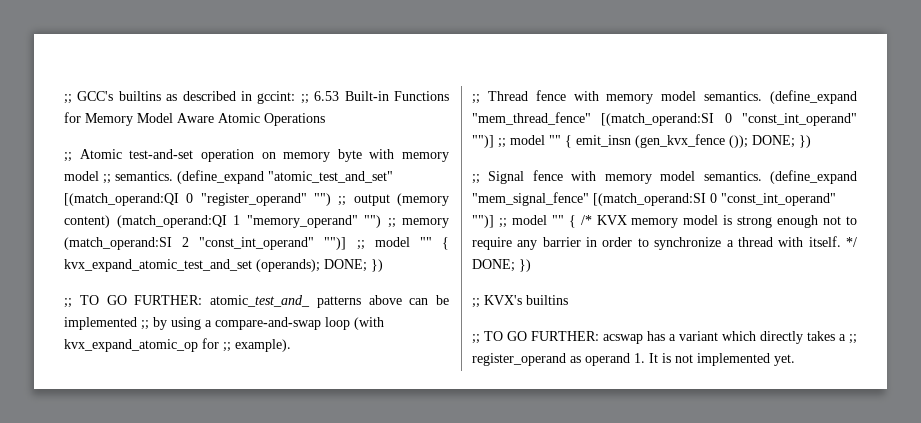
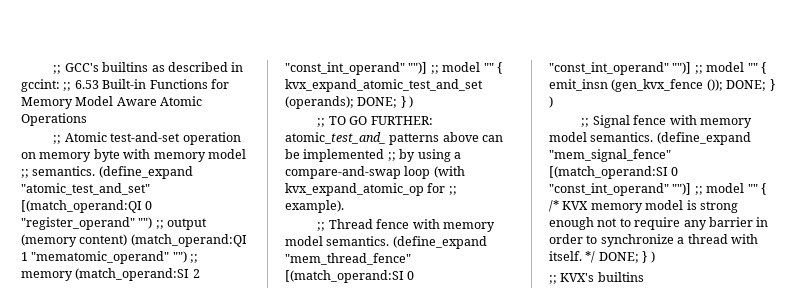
[246,215,358,228] "memory_operand" -> [31,251,170,264] "mematomic_operand"
[371,259,383,272] }) -> [400,96,414,108] } )
[799,135,811,148] }) -> [769,79,775,91] [549,96,553,108] } )
[519,259,531,272] }) -> [642,251,655,263] } )
[472,331,857,344] [472,353,795,366] // ;; TO GO FURTHER: acswap has a variant which directly takes a ;; register_operand as operand 1. It is not implemented yet. -> (644, 277) none

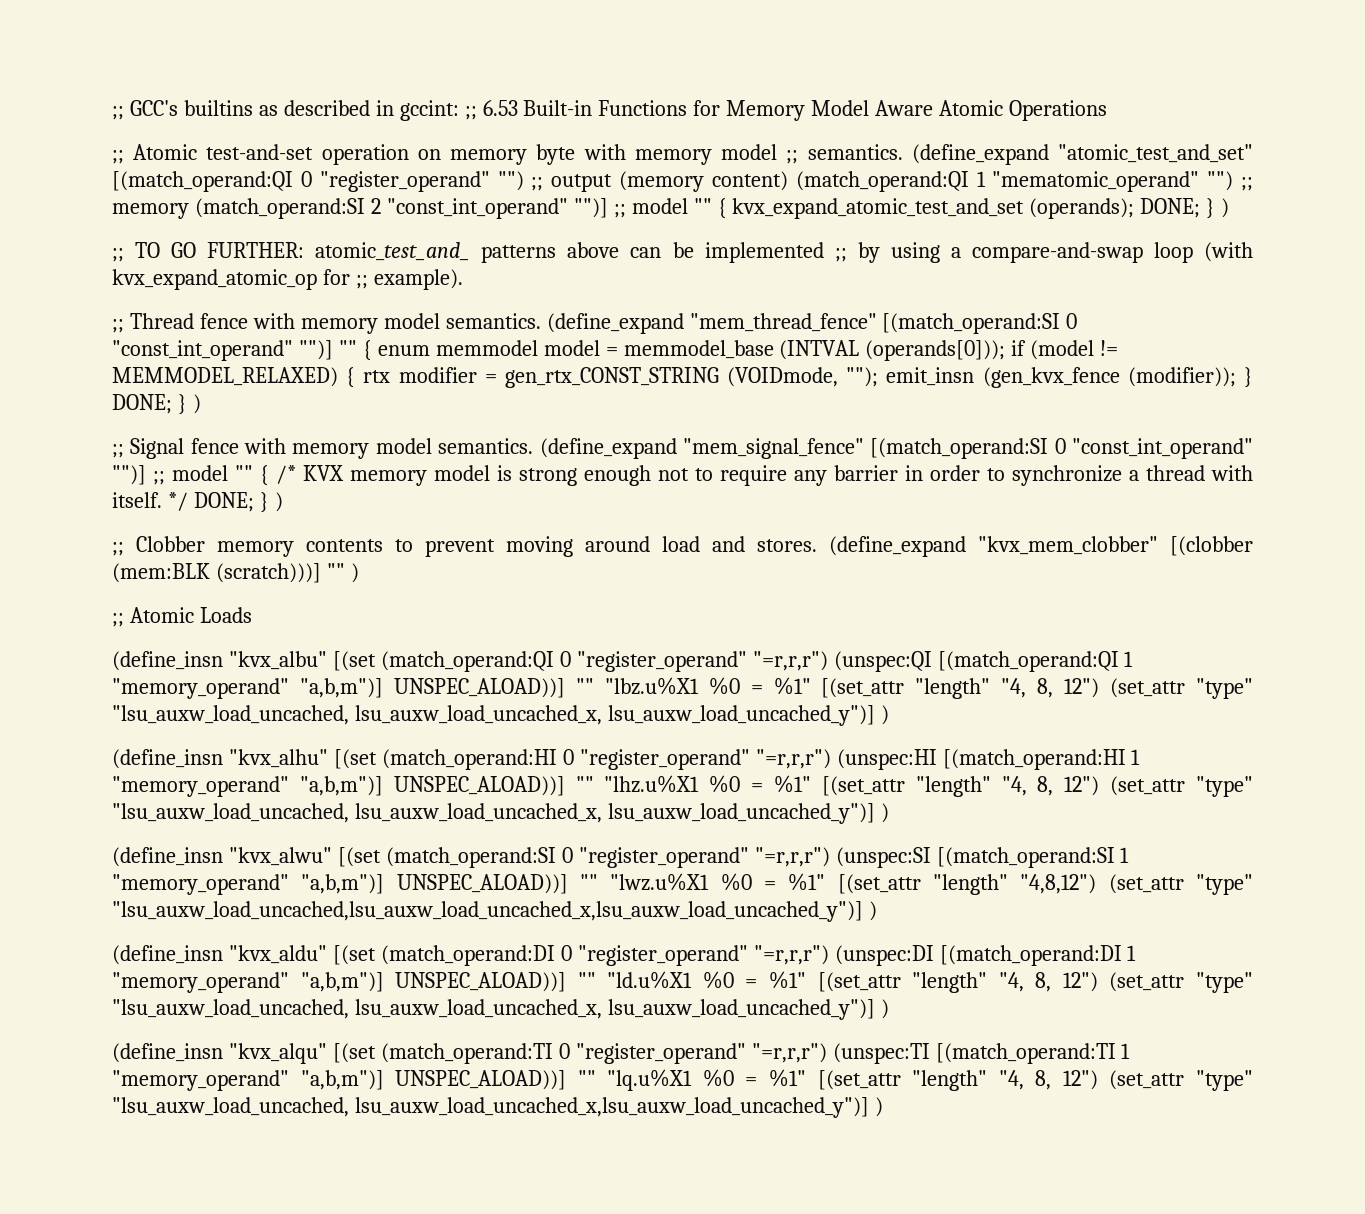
[694,62,766,74] [549,79,723,92] ;; model "" { emit_insn (gen_kvx_fence ()); -> [338,340,1119,361] [112,367,1254,388] "" { enum memmodel model = memmodel_base (INTVAL (operands[0])); if (model != MEMMODEL_RELAXED) { rtx modifier = gen_rtx_CONST_STRING (VOIDmode, ""); emit_insn (gen_kvx_fence (modifier)); }
[560,272,644,282] KVX's builtins -> [136,536,1253,557] [112,563,359,583] [112,607,252,627] [112,651,1134,672] [112,677,1254,699] [112,705,889,726] [112,749,1141,770] [112,775,1254,797] [112,803,889,824] [112,847,1130,868] [112,873,1254,895] [112,901,877,922] [112,945,1137,966] [112,971,1253,993] [112,999,889,1020] [112,1043,1131,1064] [112,1069,1253,1091] [112,1097,883,1118] Clobber memory contents to prevent moving around load and stores. (define_expand "kvx_mem_clobber" [(clobber (mem:BLK (scratch)))] "" ) // ;; Atomic Loads // (define_insn "kvx_albu" [(set (match_operand:QI 0 "register_operand" "=r,r,r") (unspec:QI [(match_operand:QI 1 "memory_operand" "a,b,m")] UNSPEC_ALOAD))] "" "lbz.u%X1 %0 = %1" [(set_attr "length" "4, 8, 12") (set_attr "type" "lsu_auxw_load_uncached, lsu_auxw_load_uncached_x, lsu_auxw_load_uncached_y")] ) // (define_insn "kvx_alhu" [(set (match_operand:HI 0 "register_operand" "=r,r,r") (unspec:HI [(match_operand:HI 1 "memory_operand" "a,b,m")] UNSPEC_ALOAD))] "" "lhz.u%X1 %0 = %1" [(set_attr "length" "4, 8, 12") (set_attr "type" "lsu_auxw_load_uncached, lsu_auxw_load_uncached_x, lsu_auxw_load_uncached_y")] ) // (define_insn "kvx_alwu" [(set (match_operand:SI 0 "register_operand" "=r,r,r") (unspec:SI [(match_operand:SI 1 "memory_operand" "a,b,m")] UNSPEC_ALOAD))] "" "lwz.u%X1 %0 = %1" [(set_attr "length" "4,8,12") (set_attr "type" "lsu_auxw_load_uncached,lsu_auxw_load_uncached_x,lsu_auxw_load_uncached_y")] ) // (define_insn "kvx_aldu" [(set (match_operand:DI 0 "register_operand" "=r,r,r") (unspec:DI [(match_operand:DI 1 "memory_operand" "a,b,m")] UNSPEC_ALOAD))] "" "ld.u%X1 %0 = %1" [(set_attr "length" "4, 8, 12") (set_attr "type" "lsu_auxw_load_uncached, lsu_auxw_load_uncached_x, lsu_auxw_load_uncached_y")] ) // (define_insn "kvx_alqu" [(set (match_operand:TI 0 "register_operand" "=r,r,r") (unspec:TI [(match_operand:TI 1 "memory_operand" "a,b,m")] UNSPEC_ALOAD))] "" "lq.u%X1 %0 = %1" [(set_attr "length" "4, 8, 12") (set_attr "type" "lsu_auxw_load_uncached, lsu_auxw_load_uncached_x,lsu_auxw_load_uncached_y")] )

